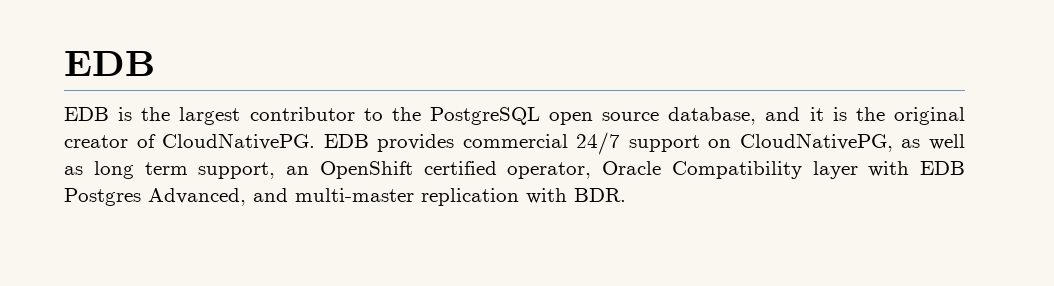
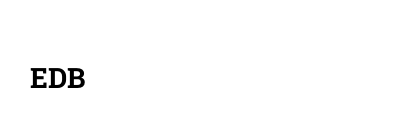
[64,51,155,76] [64,107,965,125] [64,132,965,155] [64,161,965,179] [64,188,626,206] EDB // EDB is the largest contributor to the PostgreSQL open source database, and it is the original creator of CloudNativePG. EDB provides commercial 24/7 support on CloudNativePG, as well as long term support, an OpenShift certified operator, Oracle Compatibility layer with EDB Postgres Advanced, and multi-master replication with BDR. -> [30,68,86,88] EDB

